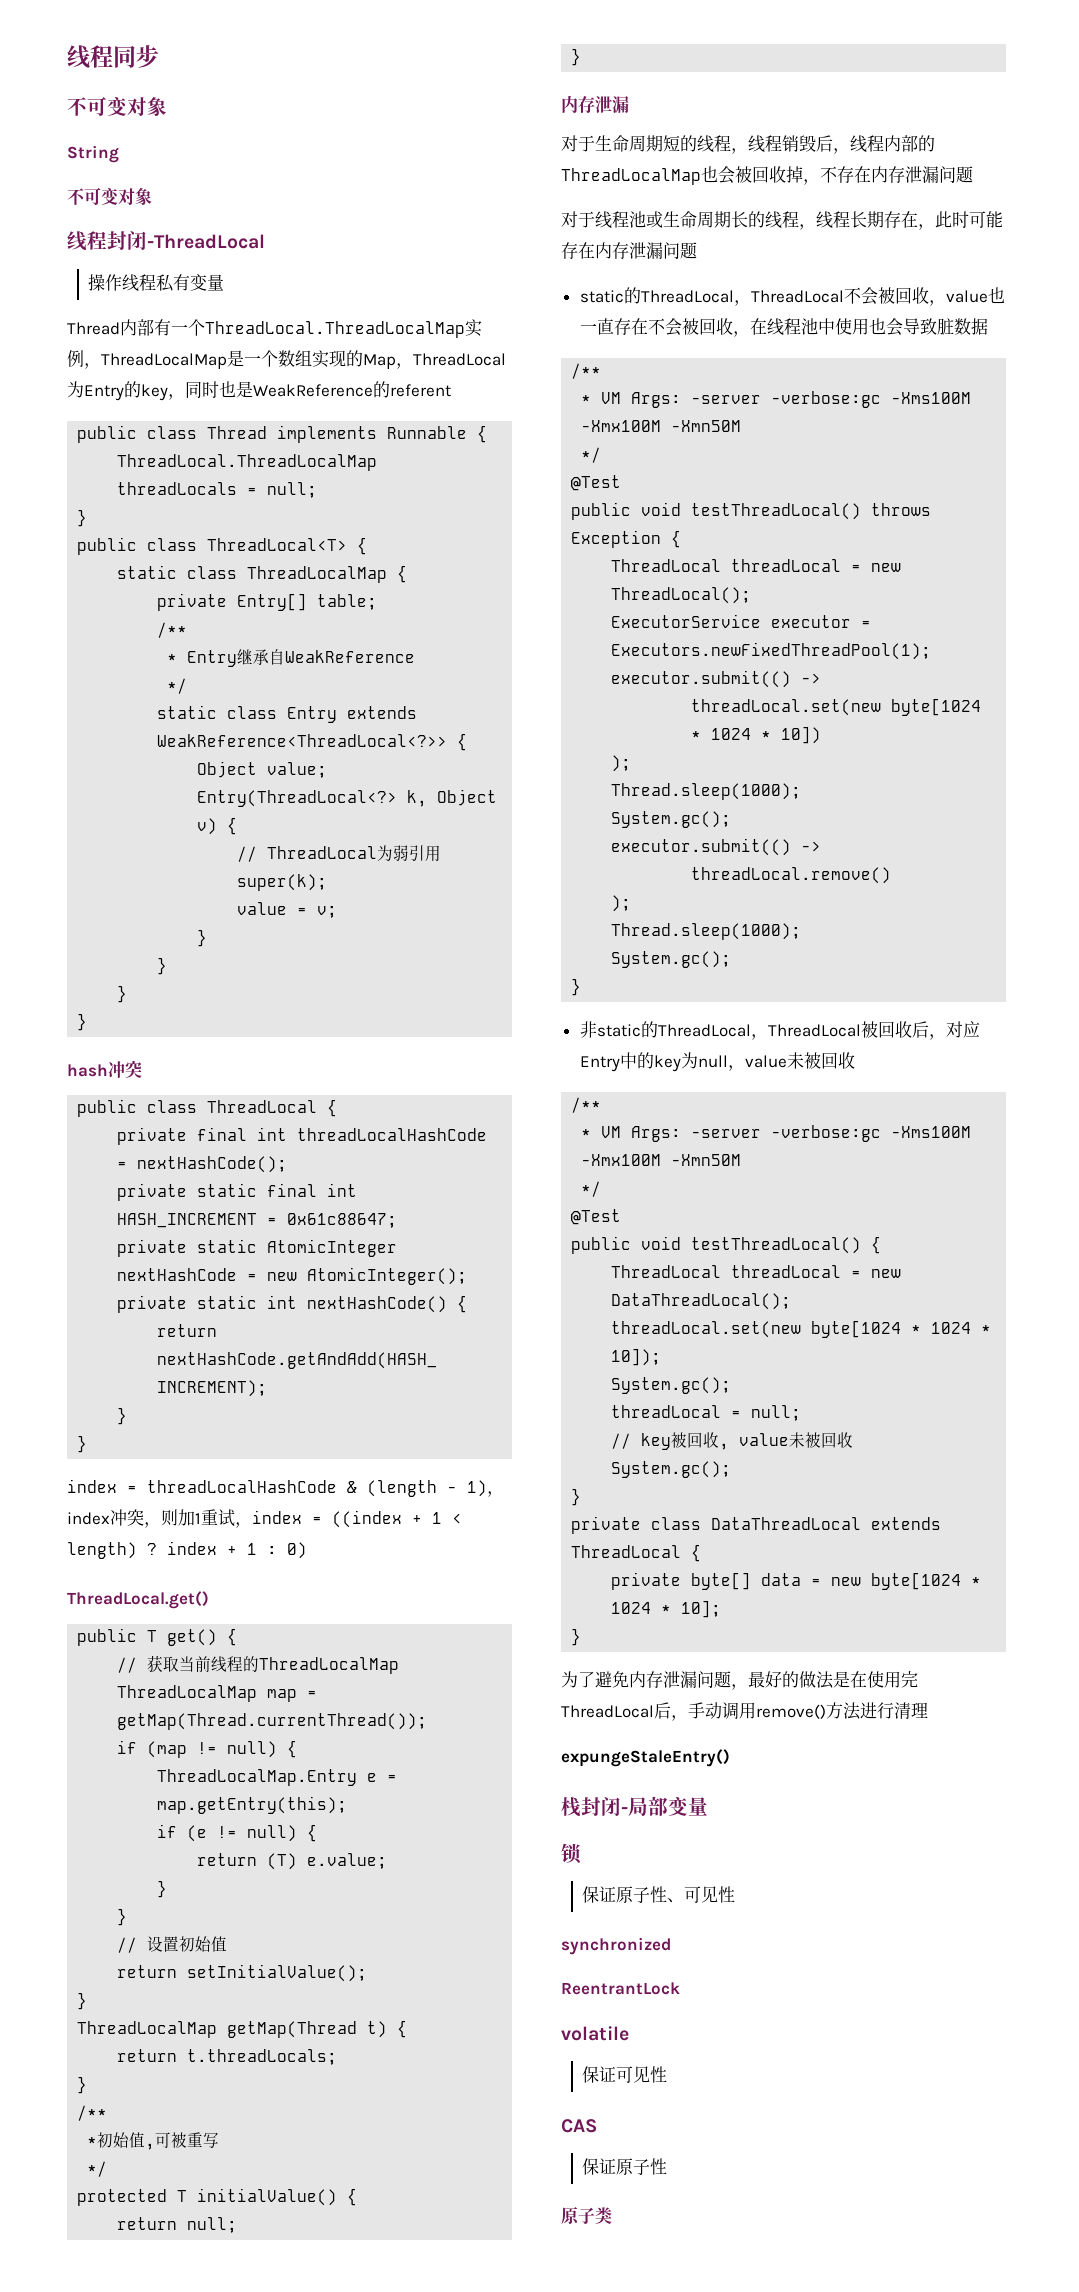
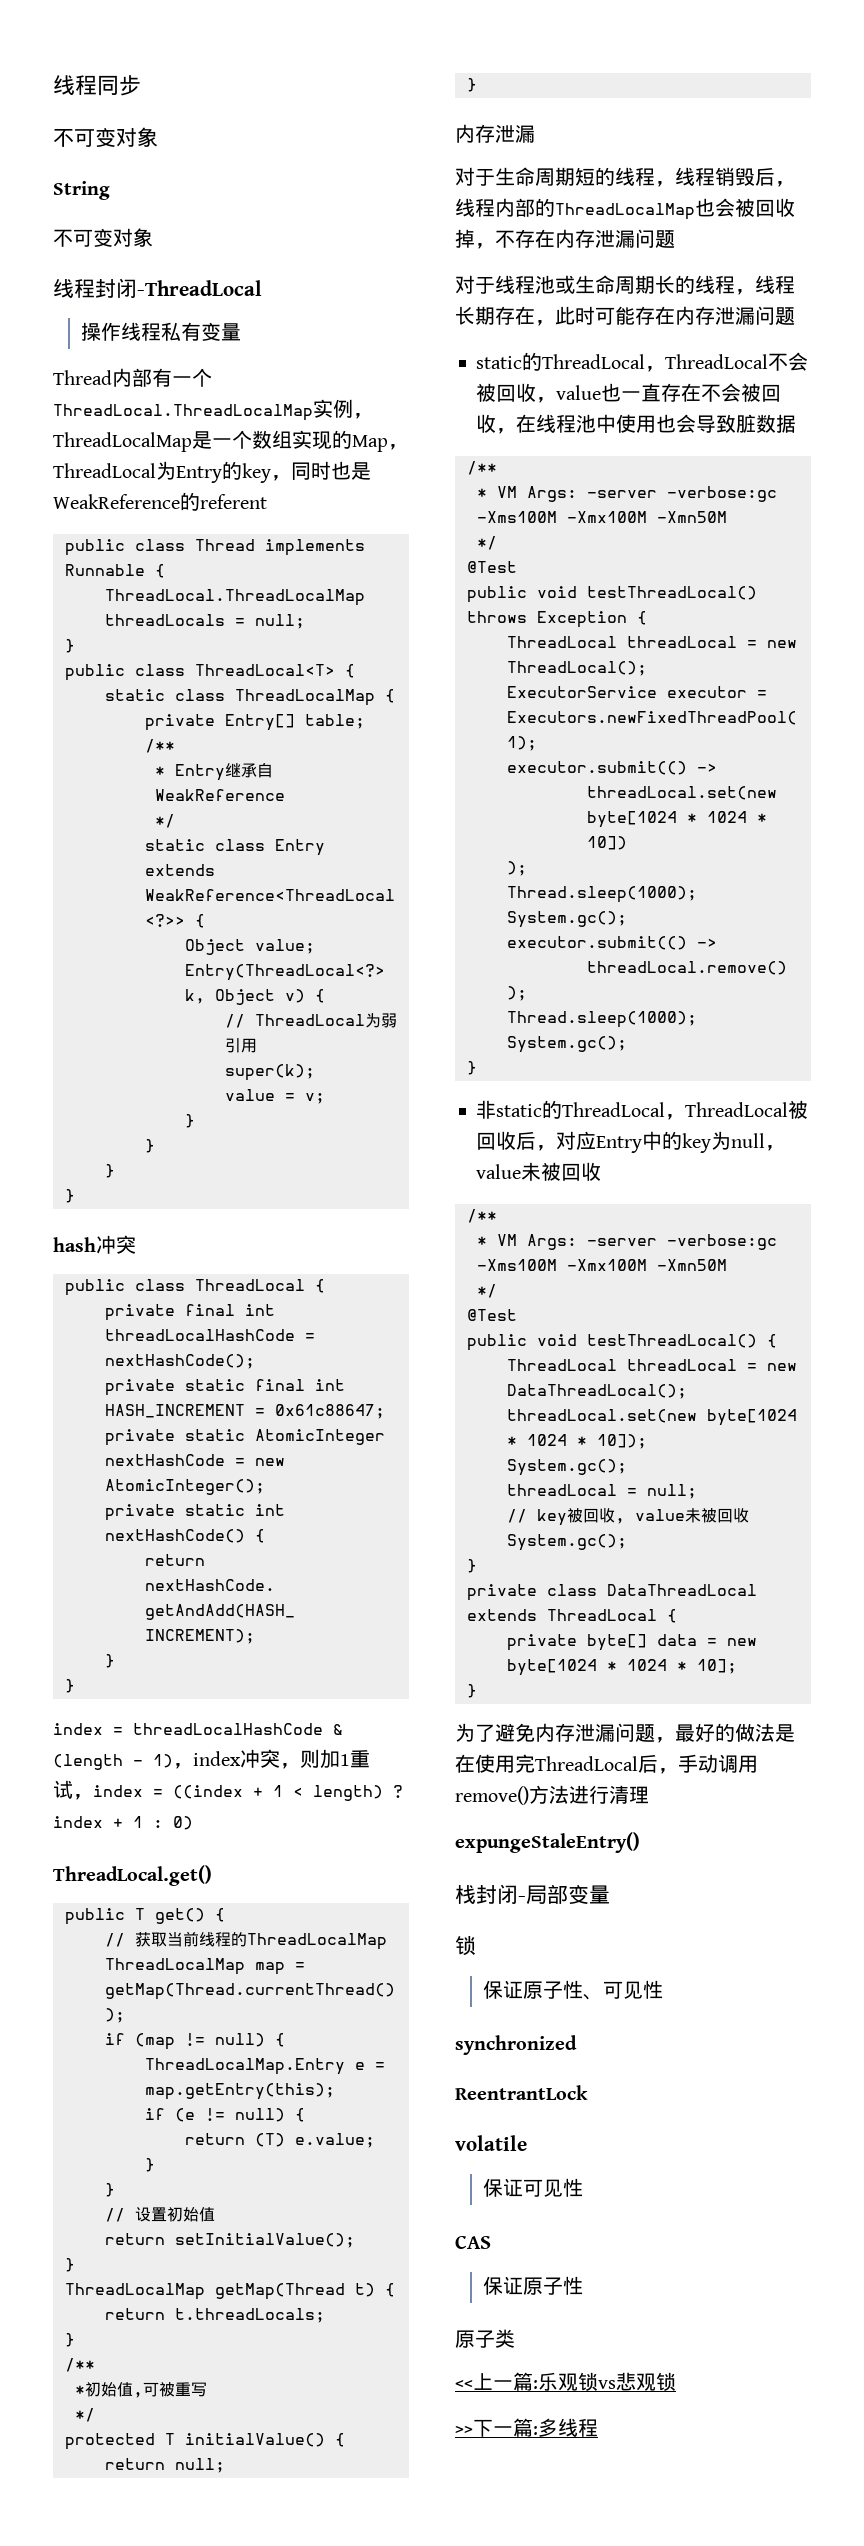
(612, 2215) none -> [455,2372,676,2391] [455,2418,598,2437] // <<上一篇:乐观锁vs悲观锁 // >>下一篇:多线程

